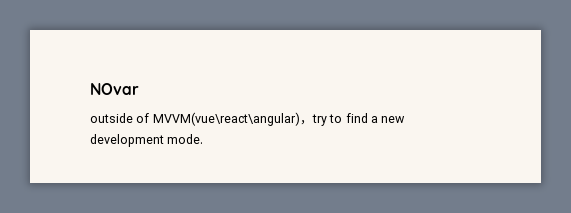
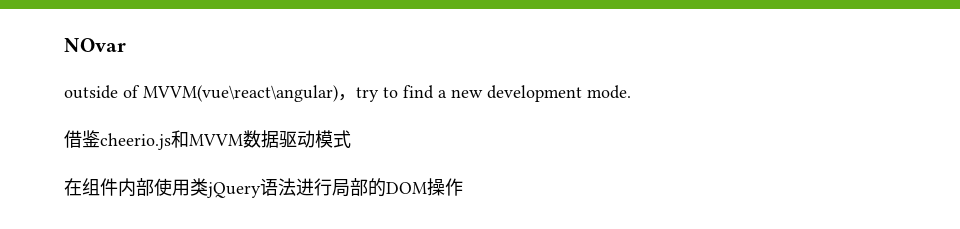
(204, 139) none -> [64,130,351,150] [64,178,463,198] // 借鉴cheerio.js和MVVM数据驱动模式 // 在组件内部使用类jQuery语法进行局部的DOM操作

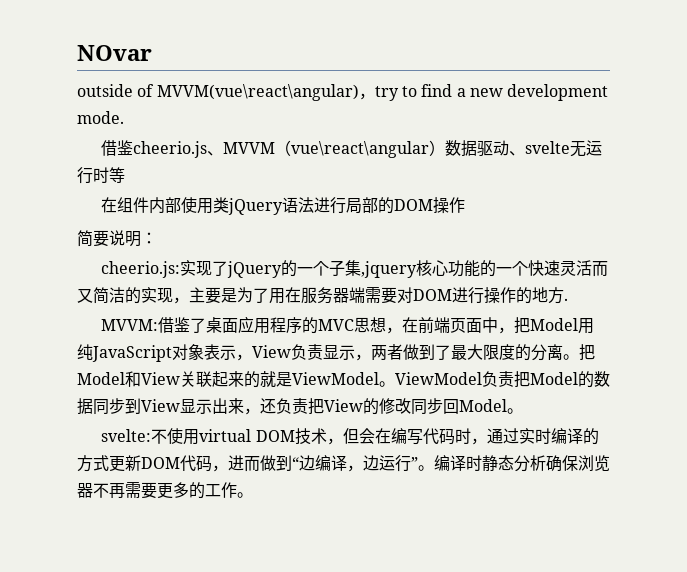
[171,130,351,148] 和MVVM数据驱动模式 -> [207,140,603,158] [77,167,125,184] 、MVVM（vue\react\angular）数据驱动、svelte无运行时等
(463, 187) none -> [77,230,157,247] [101,260,609,278] [77,287,568,304] [101,316,595,334] [77,344,595,362] [77,371,610,388] [77,398,523,415] [101,428,599,445] [77,455,610,472] [77,482,253,499] // 简要说明： // cheerio.js:实现了jQuery的一个子集,jquery核心功能的一个快速灵活而又简洁的实现，主要是为了用在服务器端需要对DOM进行操作的地方. // MVVM:借鉴了桌面应用程序的MVC思想，在前端页面中，把Model用纯JavaScript对象表示，View负责显示，两者做到了最大限度的分离。把Model和View关联起来的就是ViewModel。ViewModel负责把Model的数据同步到View显示出来，还负责把View的修改同步回Model。 // svelte:不使用virtual DOM技术，但会在编写代码时，通过实时编译的方式更新DOM代码，进而做到“边编译，边运行”。编译时静态分析确保浏览器不再需要更多的工作。

